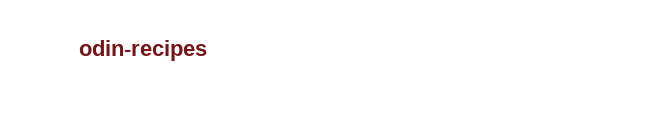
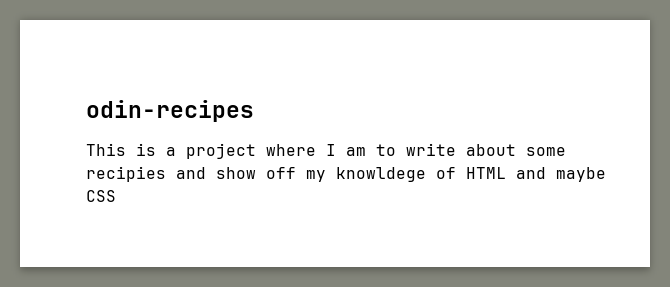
(207, 50) none -> [86,143,566,159] [86,166,606,182] [86,190,116,202] // This is a project where I am to write about some recipies and show off my knowldege of HTML and maybe CSS

